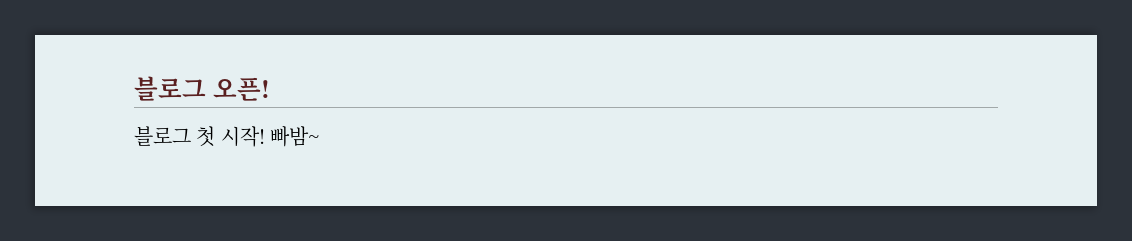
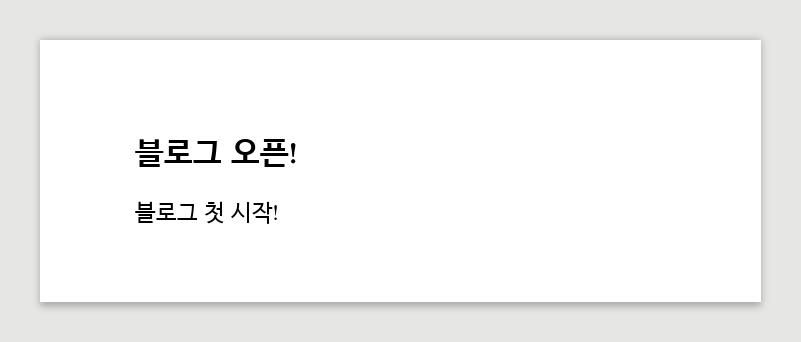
[270,126,321,147] 빠밤~ -> (279, 212) none

